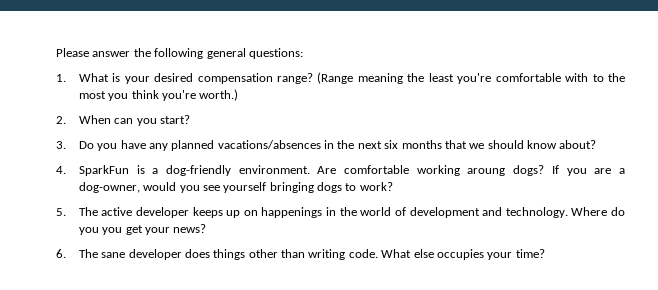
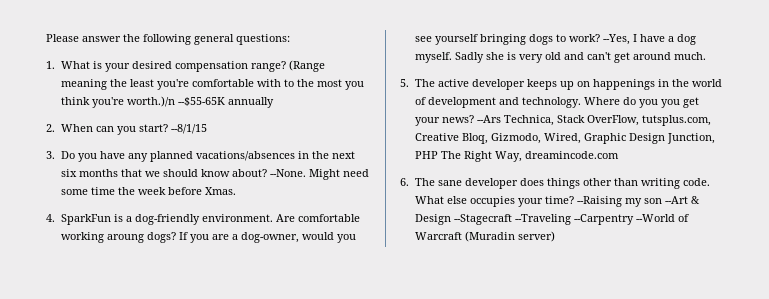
[199,89,239,101] worth.) -> [126,96,274,108] worth.)/n --$55-65K annually
(190, 119) none -> [170,124,207,134] --8/1/15
(597, 144) none -> [269,169,369,180] [60,187,236,195] --None. Might need some time the week before Xmas.
(393, 186) none -> [602,34,696,45] [414,52,706,63] --Yes, I have a dog myself. Sadly she is very old and can't get around much.
(207, 228) none -> [476,115,711,126] [414,133,715,144] [414,151,619,162] --Ars Technica, Stack OverFlow, tutsplus.com, Creative Bloq, Gizmodo, Wired, Graphic Design Junction, PHP The Right Way, dreamincode.com
(545, 253) none -> [576,196,700,207] [414,214,689,225] [414,231,555,242] --Raising my son --Art & Design --Stagecraft --Traveling --Carpentry --World of Warcraft (Muradin server)

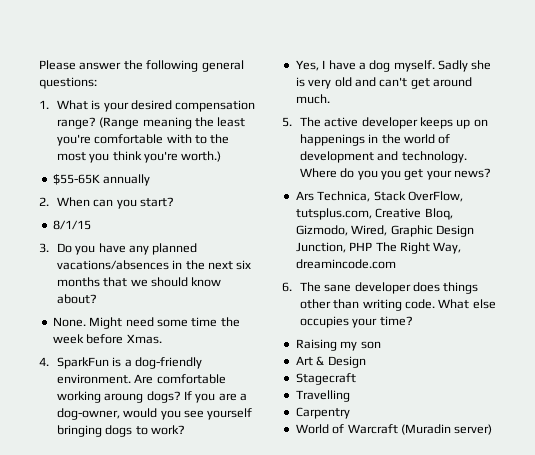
[126,96,225,107] worth.)/n --$55-65K -> [181,151,222,162] [52,174,100,185] worth.) // $55-65K
[170,124,207,134] --8/1/15 -> [52,220,91,230] // 8/1/15
[269,169,306,177] --None. -> [52,317,86,327] // None.
[602,34,630,45] --Yes, -> [295,60,319,71] // Yes,
[476,115,501,123] --Ars -> [295,191,314,201] // Ars
[576,196,622,207] --Raising -> [295,339,337,351] // Raising
[664,196,688,204] --Art -> [295,356,313,366] // Art
[453,214,675,225] --Stagecraft --Traveling --Carpentry --World -> [295,373,356,385] [295,390,350,402] [295,407,350,419] [295,424,329,434] // Stagecraft // Travelling // Carpentry // World

